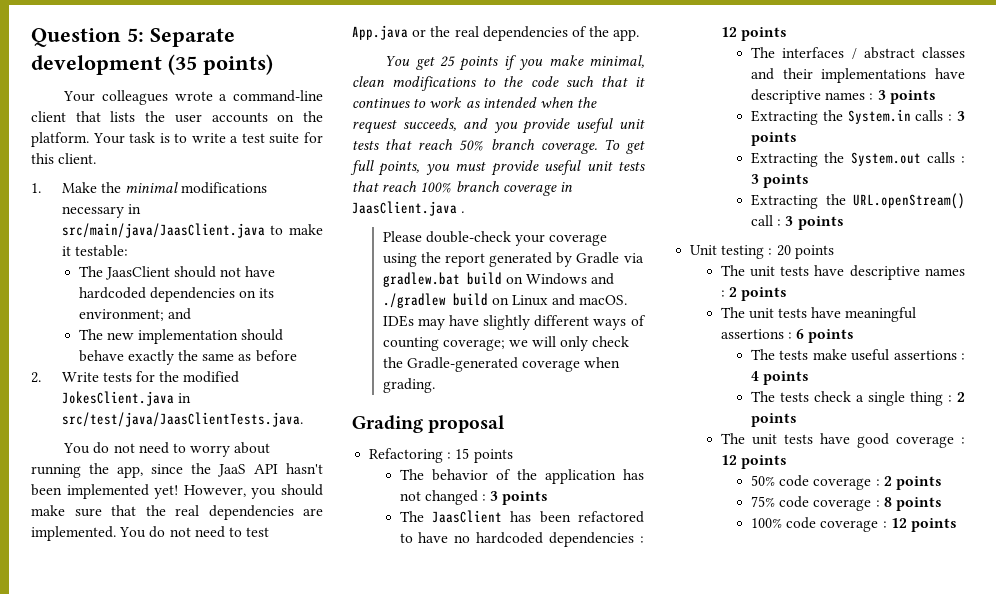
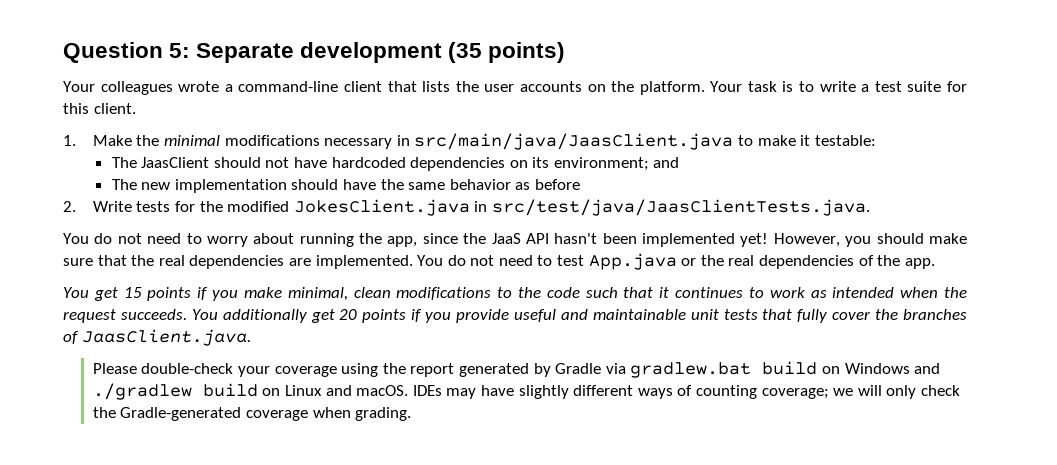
[78,350,174,365] behave exactly -> [342,179,376,190] have
(235, 357) none -> [449,179,511,190] behavior
[439,56,455,67] 25 -> [123,287,142,298] 15
[402,118,488,131] succeeds, and -> [120,309,423,323] succeeds. You additionally get 20 points if
[619,119,645,129] [352,139,645,154] [350,160,645,176] [352,181,573,196] [352,201,465,216] unit tests that reach 50% branch coverage. To get full points, you must provide useful unit tests that reach 100% branch coverage in JaasClient.java . -> [560,309,968,323] [63,329,251,346] and maintainable unit tests that fully cover the branches of JaasClient.java.
[352,415,506,433] [369,448,513,463] [399,469,644,484] [399,490,549,505] [399,510,644,523] [399,532,644,547] [720,27,787,41] [751,47,965,59] [751,68,965,83] [751,89,936,104] [751,109,965,125] [751,132,798,146] [751,152,965,167] [751,174,810,188] [751,193,965,209] [751,215,844,230] [690,245,834,259] [720,265,965,280] [720,287,787,301] [720,307,917,322] [720,329,855,343] [751,349,965,361] [751,371,810,385] [751,391,965,406] [751,413,798,427] [720,433,965,448] [720,455,787,469] [751,475,943,490] [751,496,943,511] [751,517,958,532] // Grading proposal // Refactoring : 15 points // The behavior of the application has not changed : 3 points // The JaasClient has been refactored to have no hardcoded dependencies : 12 points // The interfaces / abstract classes and their implementations have descriptive names : 3 points // Extracting the System.in calls : 3 points // Extracting the System.out calls : 3 points // Extracting the URL.openStream() call : 3 points // Unit testing : 20 points // The unit tests have descriptive names : 2 points // The unit tests have meaningful assertions : 6 points // The tests make useful assertions : 4 points // The tests check a single thing : 2 points // The unit tests have good coverage : 12 points // 50% code coverage : 2 points // 75% code coverage : 8 points // 100% code coverage : 12 points -> (412, 414) none

